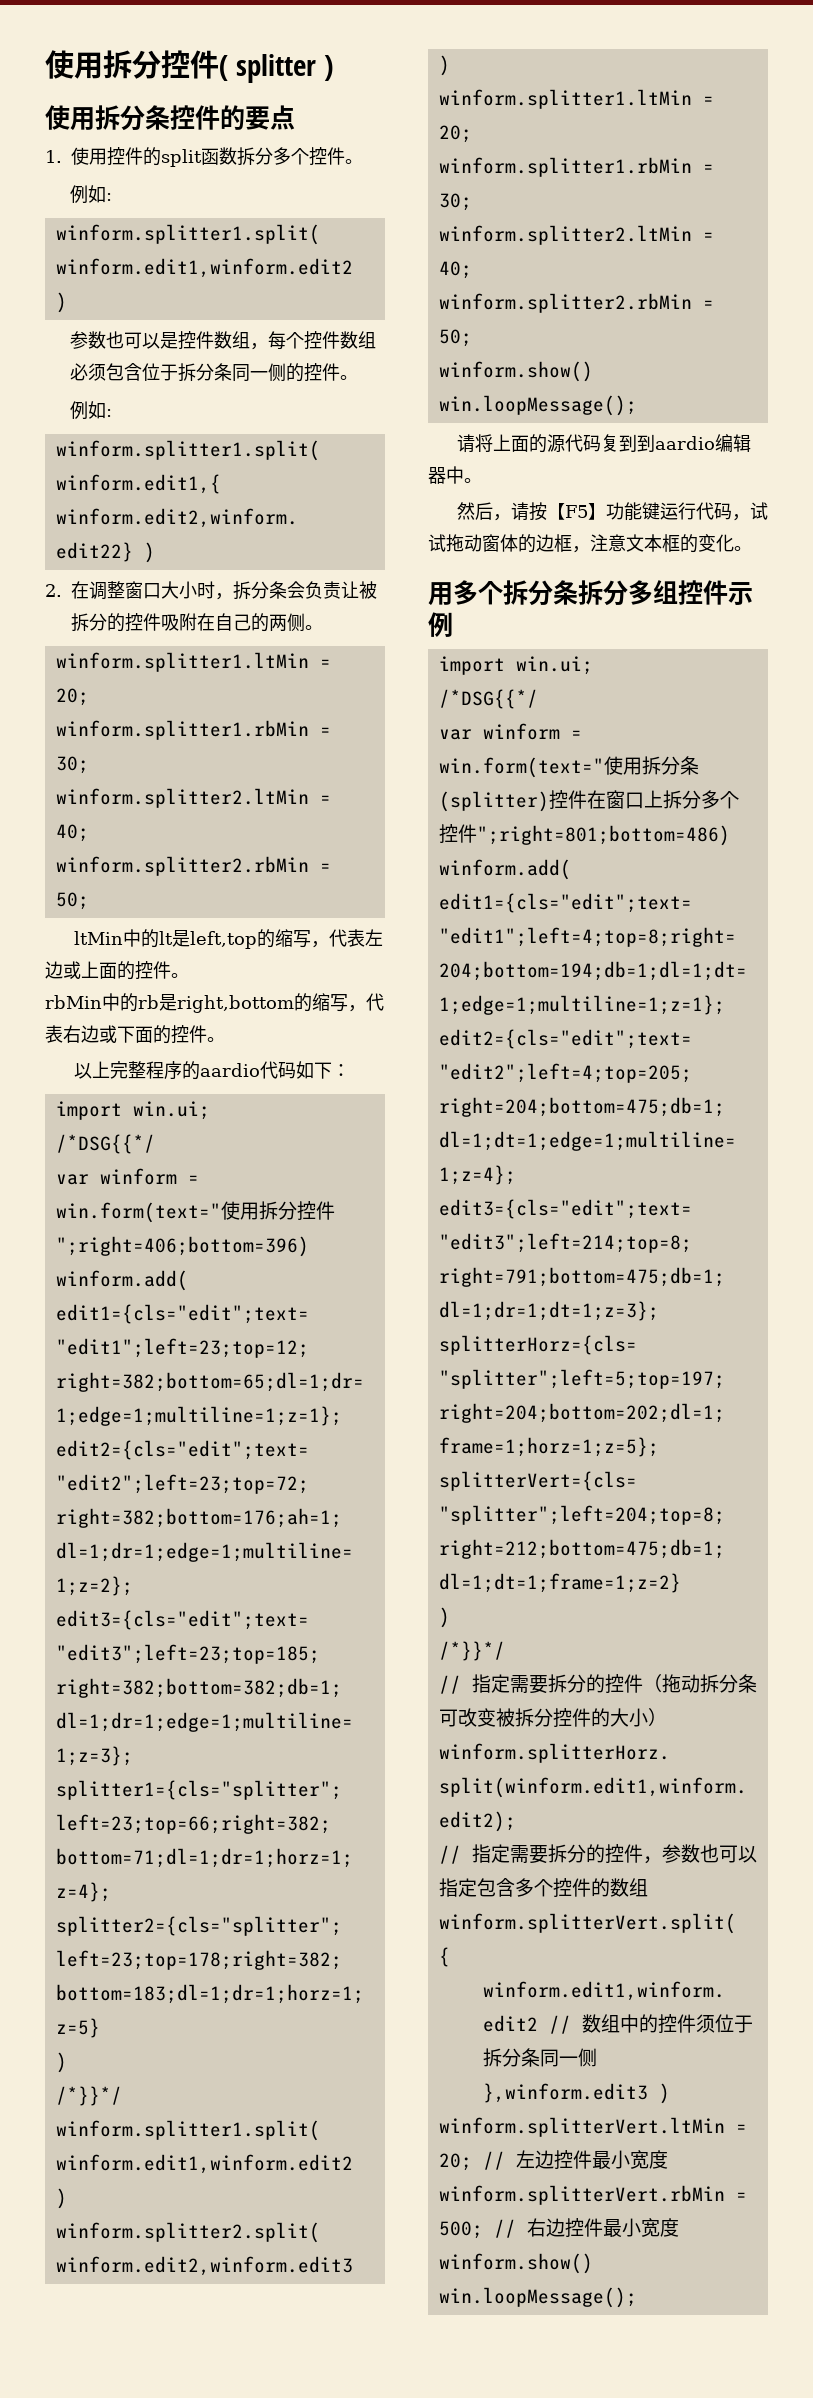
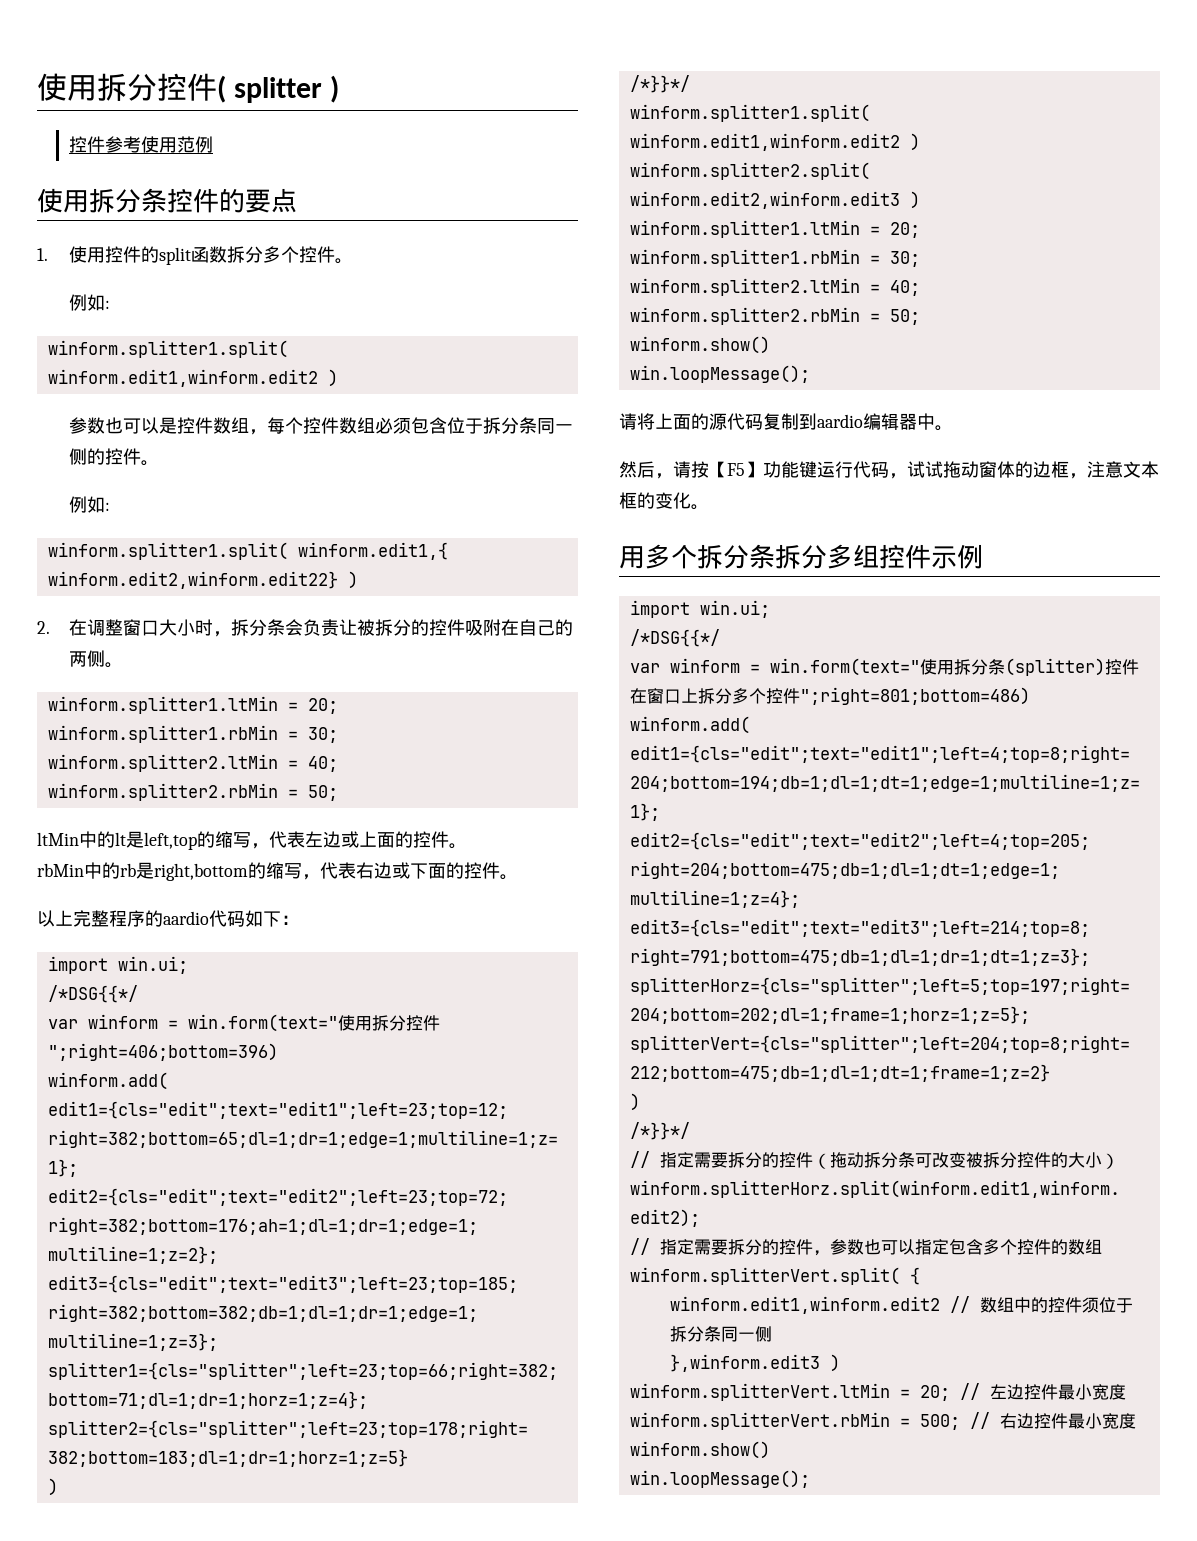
(333, 68) none -> [68,136,213,153] // 控件参考使用范例
[618,434,637,452] 到 -> [781,413,799,430] 制

